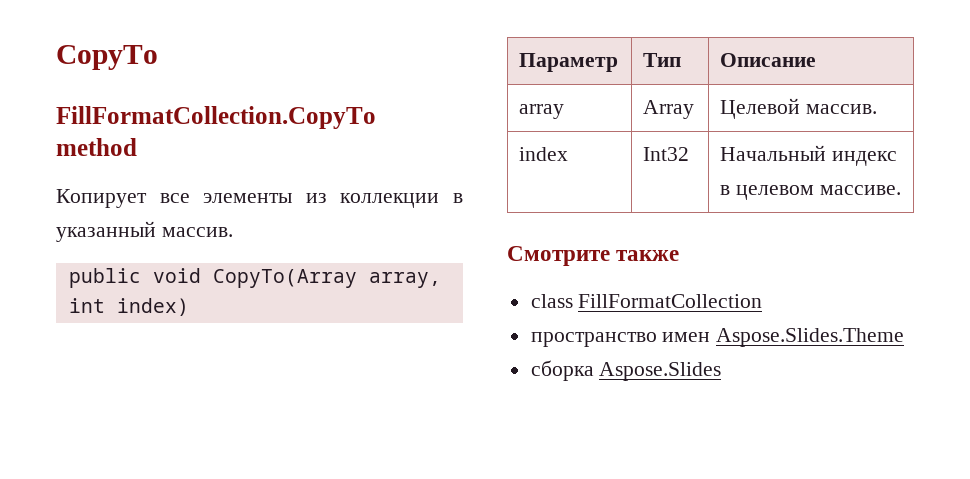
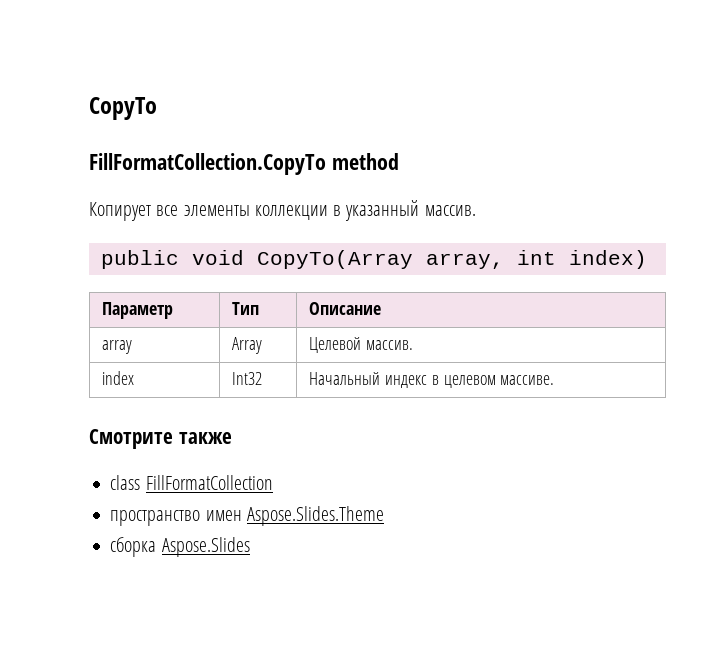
[305,193,327,203] из -> (250, 210) none

